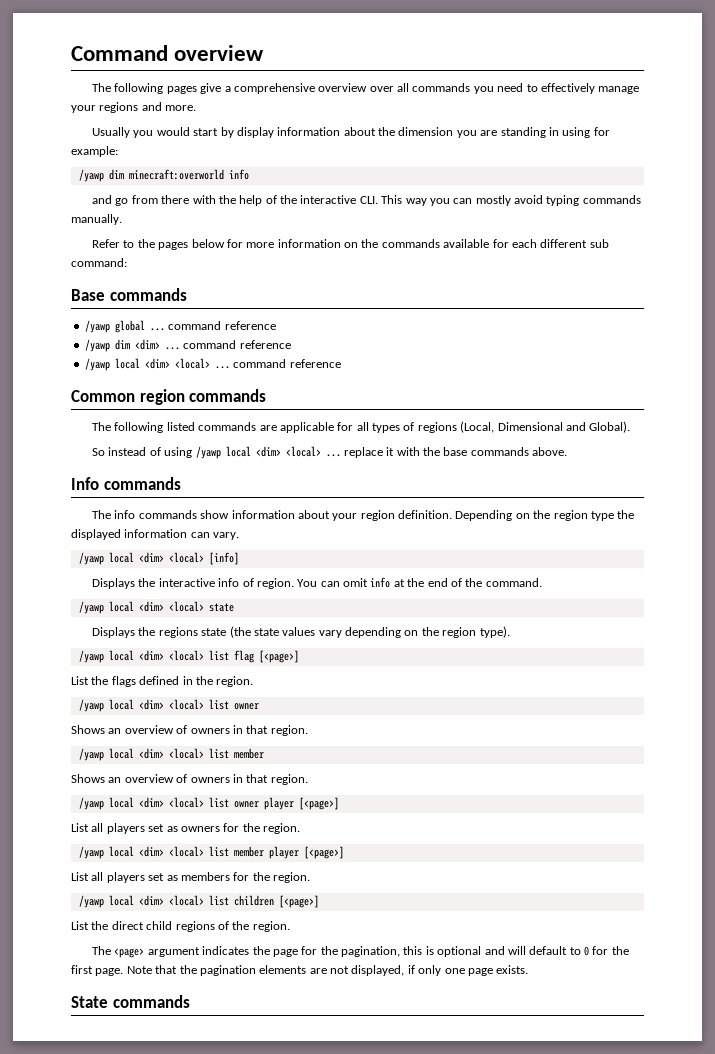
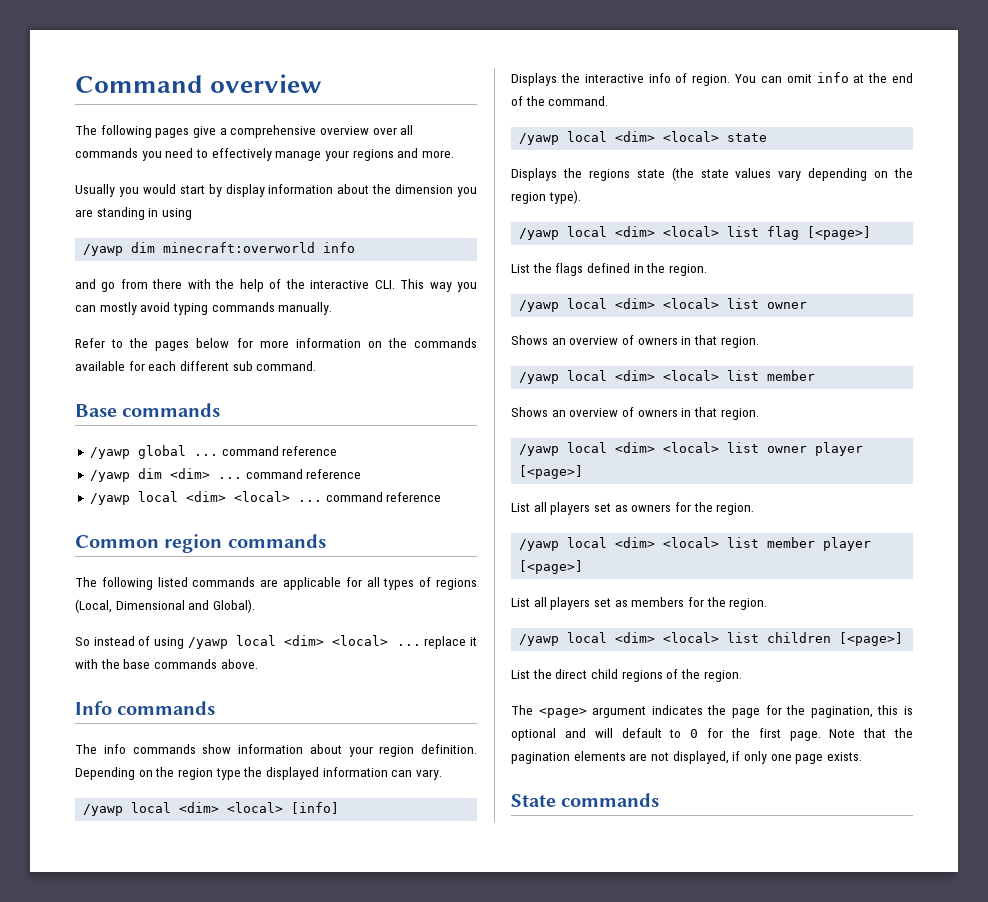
[593,127,610,136] [71,146,118,157] for example: -> (192, 214) none
[71,258,127,267] command: -> [256,361,317,371] command.

